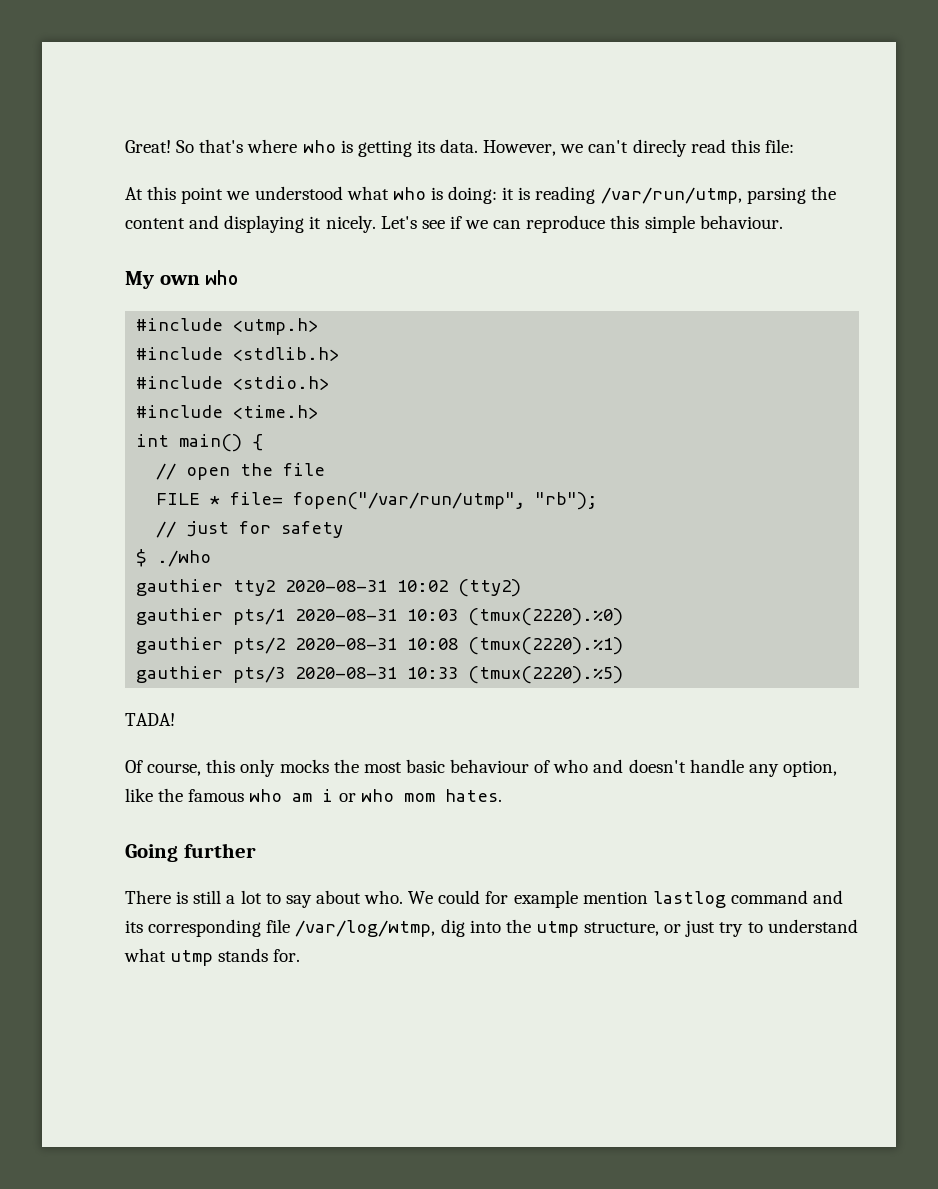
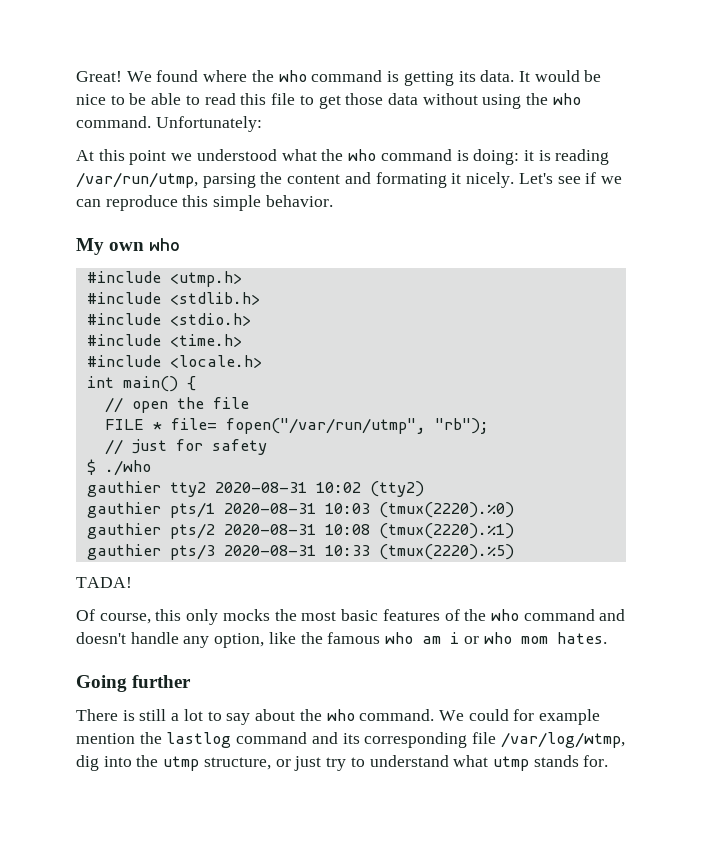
[176,139,794,157] So that's where who is getting its data. However, we can't direcly read this file: -> [126,70,602,86] [76,93,581,109] [76,116,262,132] We found where the who command is getting its data. It would be nice to be able to read this file to get those data without using the who command. Unfortunately:
[392,187,426,200] who -> [321,149,452,161] the who command
[224,215,305,233] displaying -> [375,172,447,188] formating
[699,215,783,229] behaviour. -> [265,195,333,207] behavior.
(319, 412) none -> [86,355,262,368] // #include <locale.h>
[450,759,589,773] behaviour of who -> [382,609,595,621] features of the who command
[364,890,404,904] who. -> [299,709,435,721] the who command.
(648, 897) none -> [139,732,162,744] the

